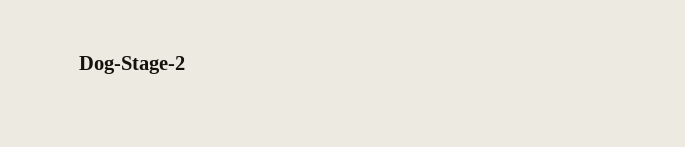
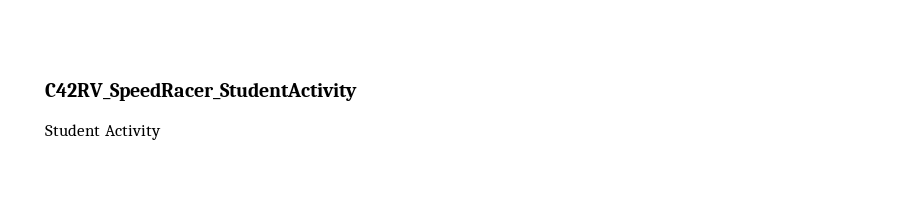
[79,56,185,74] Dog-Stage-2 -> [45,82,357,101] [45,124,161,140] C42RV_SpeedRacer_StudentActivity // Student Activity

